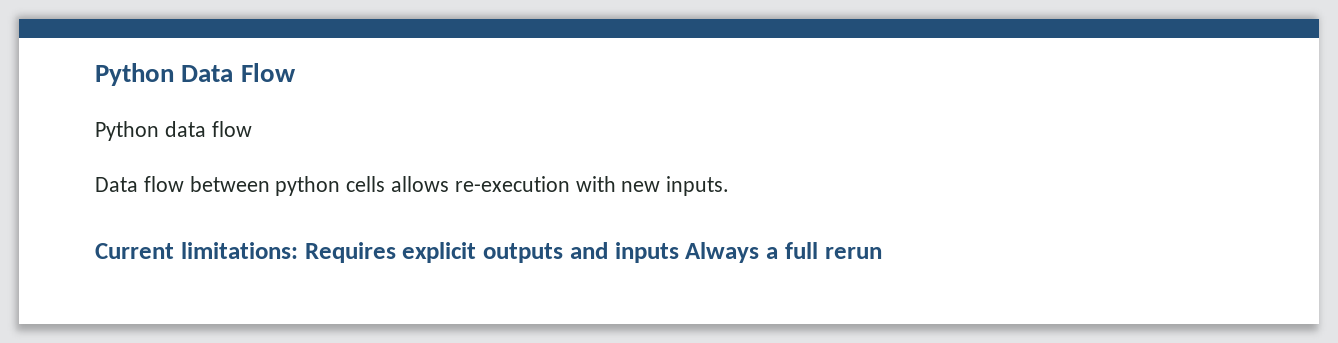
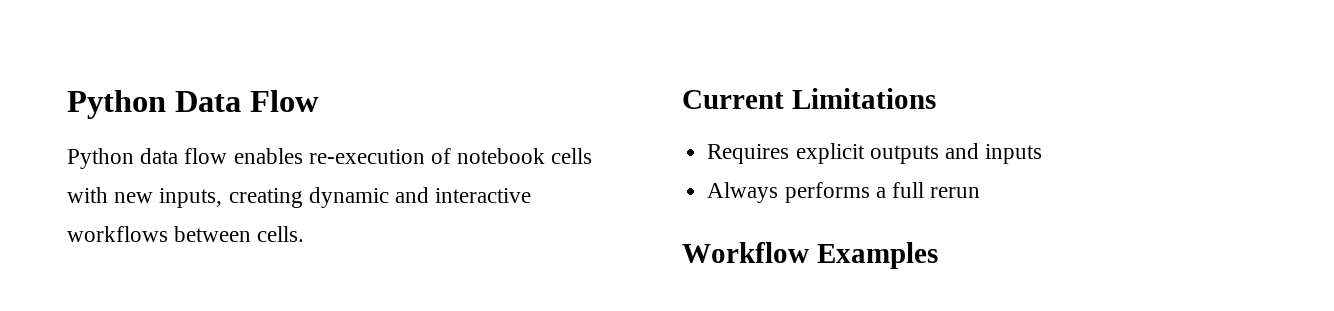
[95,176,730,196] // Data flow between python cells allows re-execution with new inputs. -> [233,148,593,164] [67,187,532,208] [67,226,305,242] enables re-execution of notebook cells with new inputs, creating dynamic and interactive workflows between cells.
[180,242,298,259] limitations: -> [791,88,936,109] Limitations //
[685,242,760,263] Always -> [707,182,870,203] // Always performs
(882, 253) none -> [682,242,938,269] // Workflow Examples

